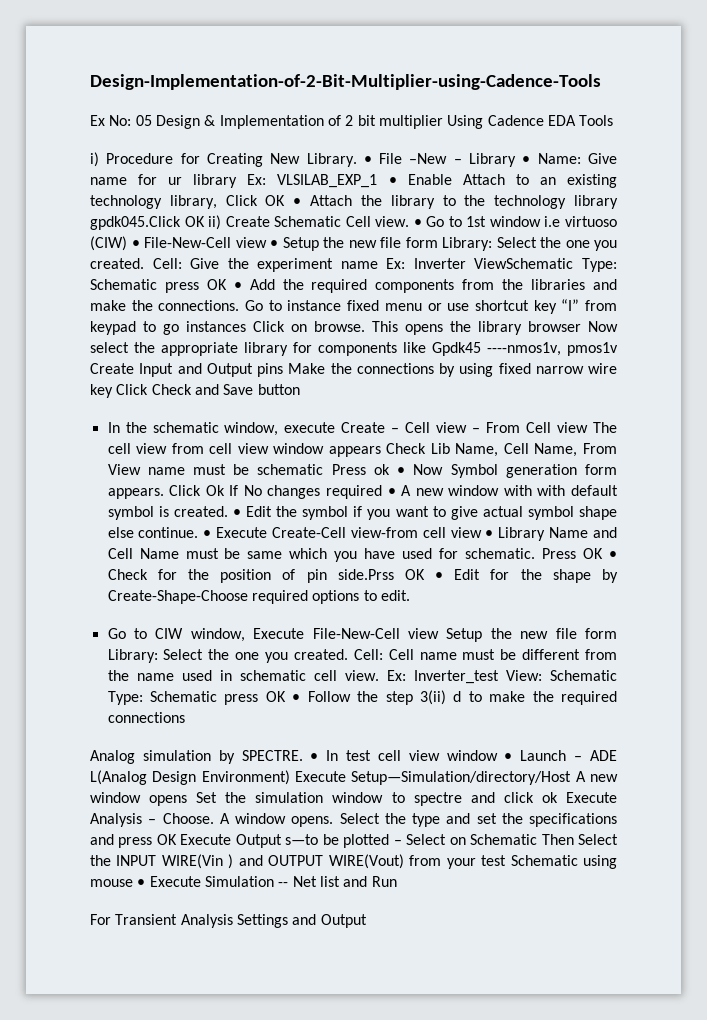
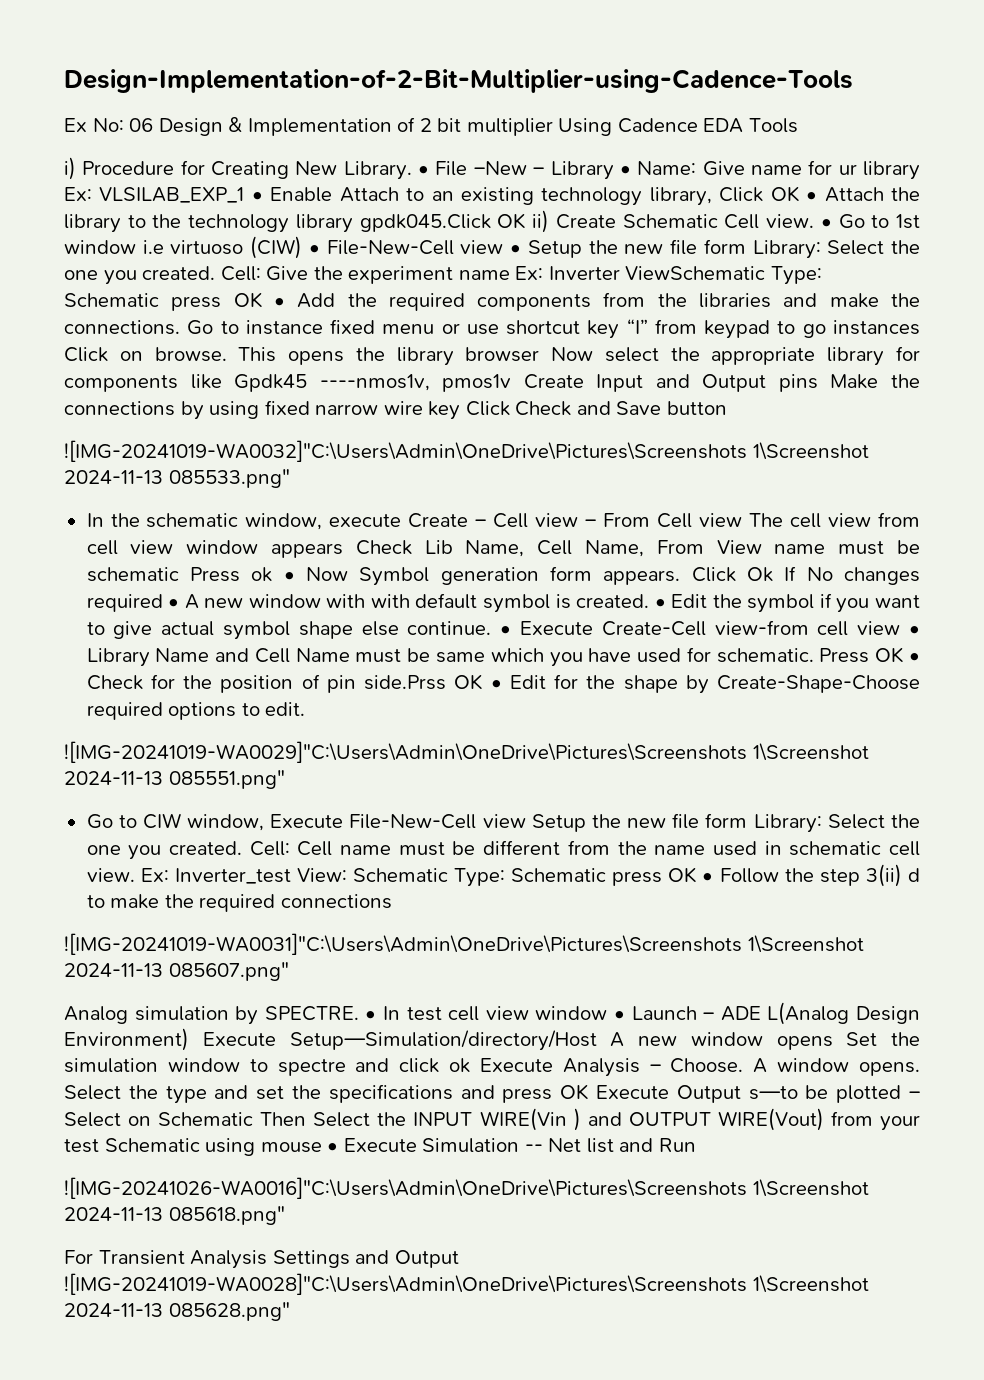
[135,115,152,126] 05 -> [129,118,154,132] 06
(300, 389) none -> [64,440,869,462] [64,469,290,488] // ![IMG-20241019-WA0032]"C:\Users\Admin\OneDrive\Pictures\Screenshots 1\Screenshot 2024-11-13 085533.png"
(410, 595) none -> [64,741,869,763] [64,770,285,789] // ![IMG-20241019-WA0029]"C:\Users\Admin\OneDrive\Pictures\Screenshots 1\Screenshot 2024-11-13 085551.png"
(185, 717) none -> [64,933,864,955] [64,962,289,981] // ![IMG-20241019-WA0031]"C:\Users\Admin\OneDrive\Pictures\Screenshots 1\Screenshot 2024-11-13 085607.png"
(397, 881) none -> [64,1177,869,1199] [64,1206,285,1225] // ![IMG-20241026-WA0016]"C:\Users\Admin\OneDrive\Pictures\Screenshots 1\Screenshot 2024-11-13 085618.png"
(367, 921) none -> [64,1273,869,1295] [64,1302,290,1321] ![IMG-20241019-WA0028]"C:\Users\Admin\OneDrive\Pictures\Screenshots 1\Screenshot 2024-11-13 085628.png"

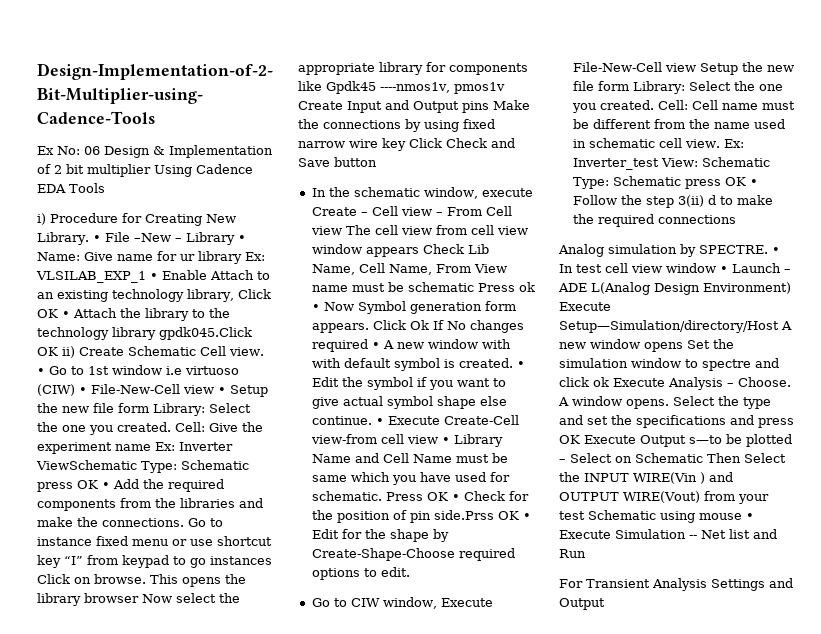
[64,440,869,462] [64,469,290,488] // ![IMG-20241019-WA0032]"C:\Users\Admin\OneDrive\Pictures\Screenshots 1\Screenshot 2024-11-13 085533.png" -> (377, 162) none
[64,741,869,763] [64,770,285,789] // ![IMG-20241019-WA0029]"C:\Users\Admin\OneDrive\Pictures\Screenshots 1\Screenshot 2024-11-13 085551.png" -> (410, 572) none
[64,933,864,955] [64,962,289,981] // ![IMG-20241019-WA0031]"C:\Users\Admin\OneDrive\Pictures\Screenshots 1\Screenshot 2024-11-13 085607.png" -> (736, 219) none
[64,1177,869,1199] [64,1206,285,1225] // ![IMG-20241026-WA0016]"C:\Users\Admin\OneDrive\Pictures\Screenshots 1\Screenshot 2024-11-13 085618.png" -> (586, 553) none
[64,1273,869,1295] [64,1302,290,1321] ![IMG-20241019-WA0028]"C:\Users\Admin\OneDrive\Pictures\Screenshots 1\Screenshot 2024-11-13 085628.png" -> (605, 604) none

